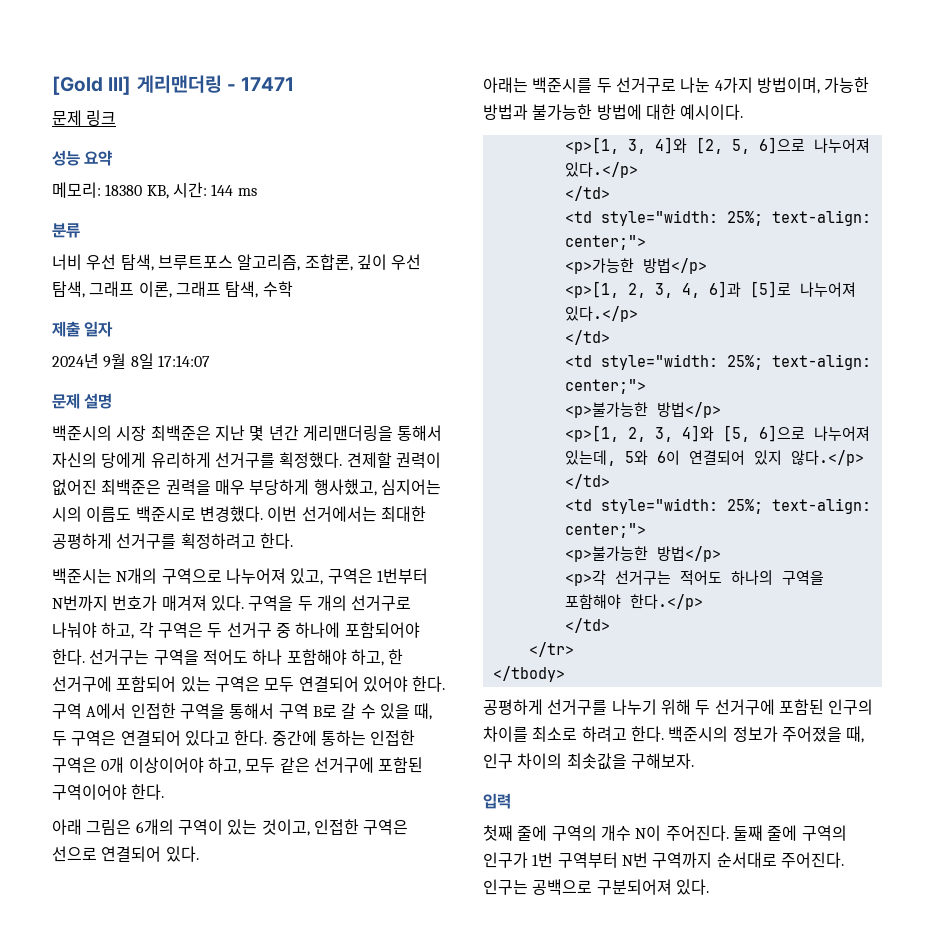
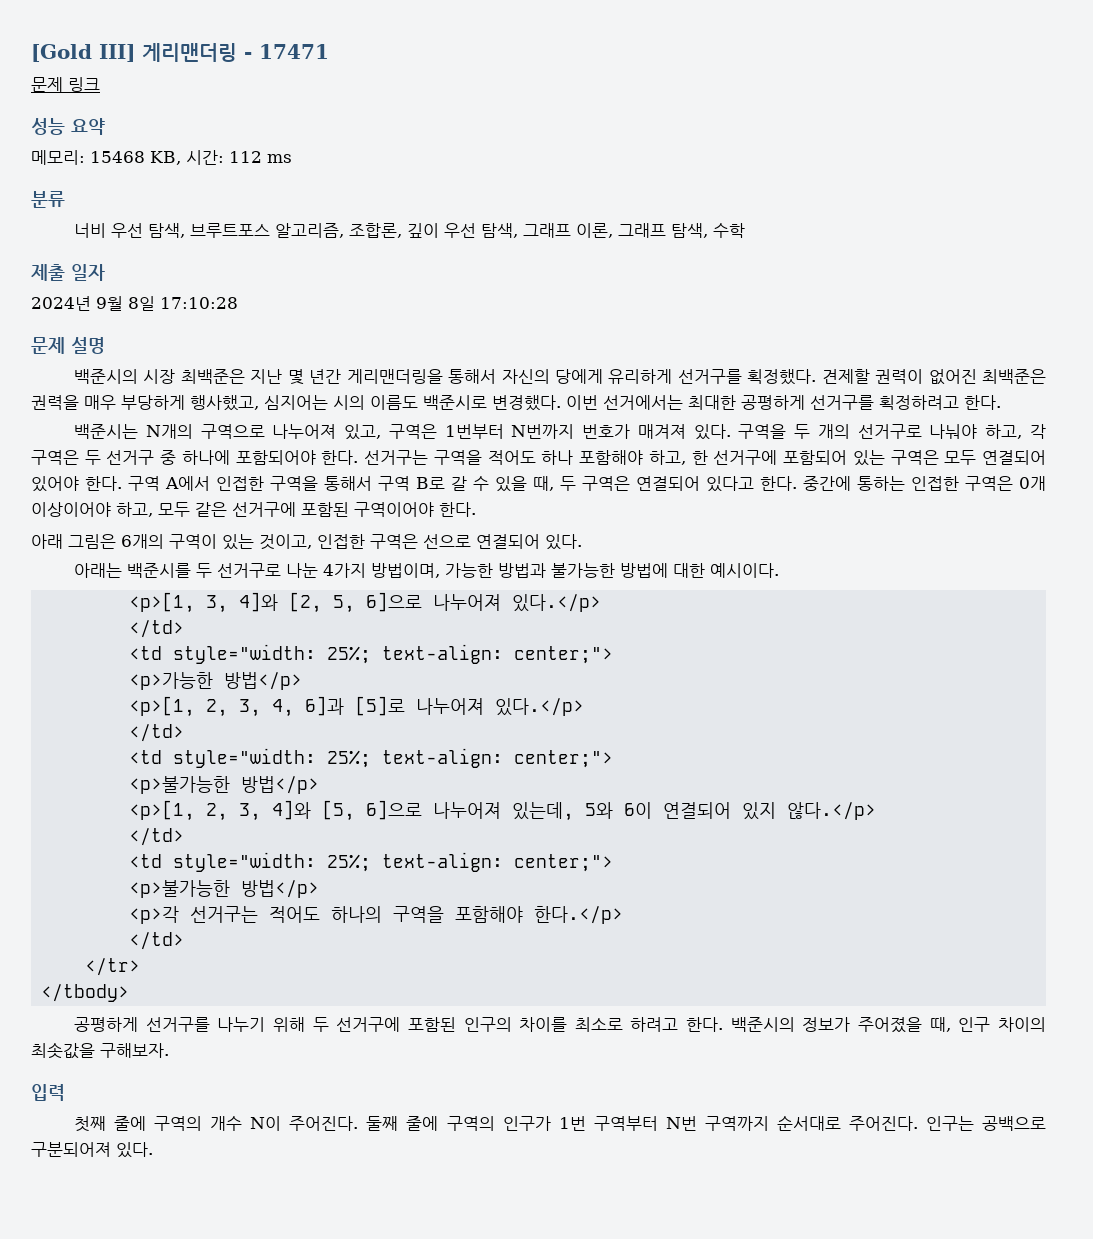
[105,184,143,196] 18380 -> [90,151,145,163] 15468
[211,184,234,196] 144 -> [229,151,262,163] 112
[157,355,210,367] 17:14:07 -> [160,297,238,309] 17:10:28

